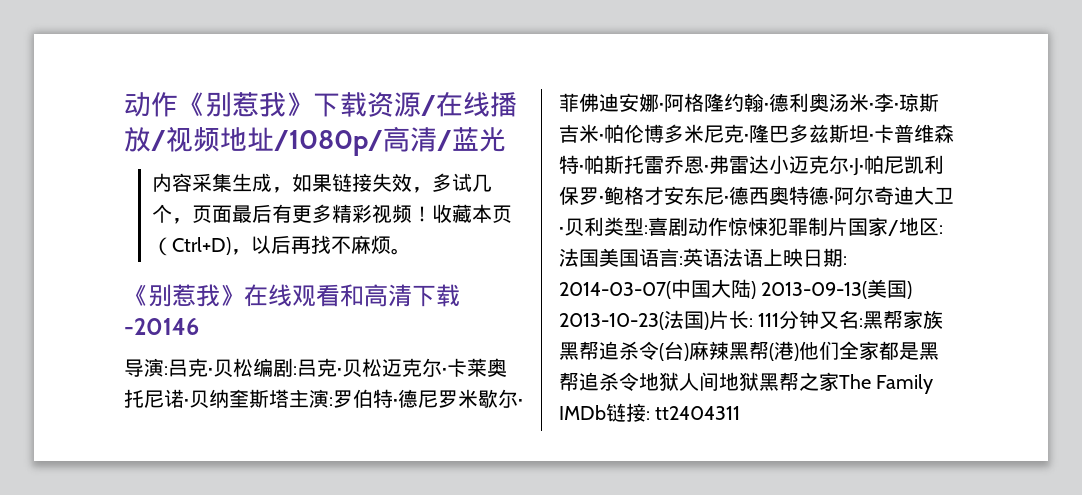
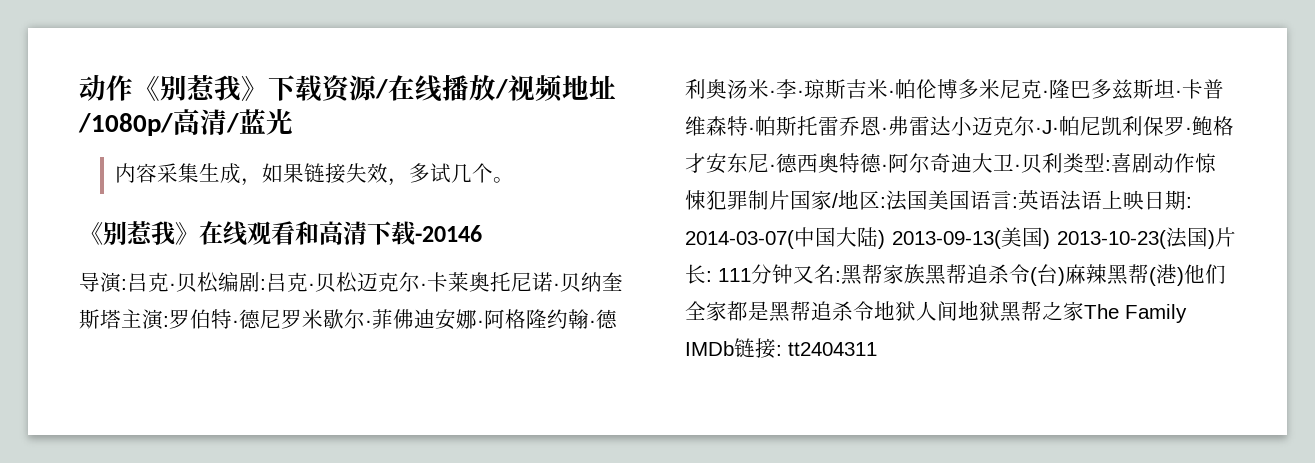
[172,204,513,224] [152,235,392,256] ，页面最后有更多精彩视频！收藏本页（Ctrl+D)，以后再找不麻烦 -> (493, 173) none

